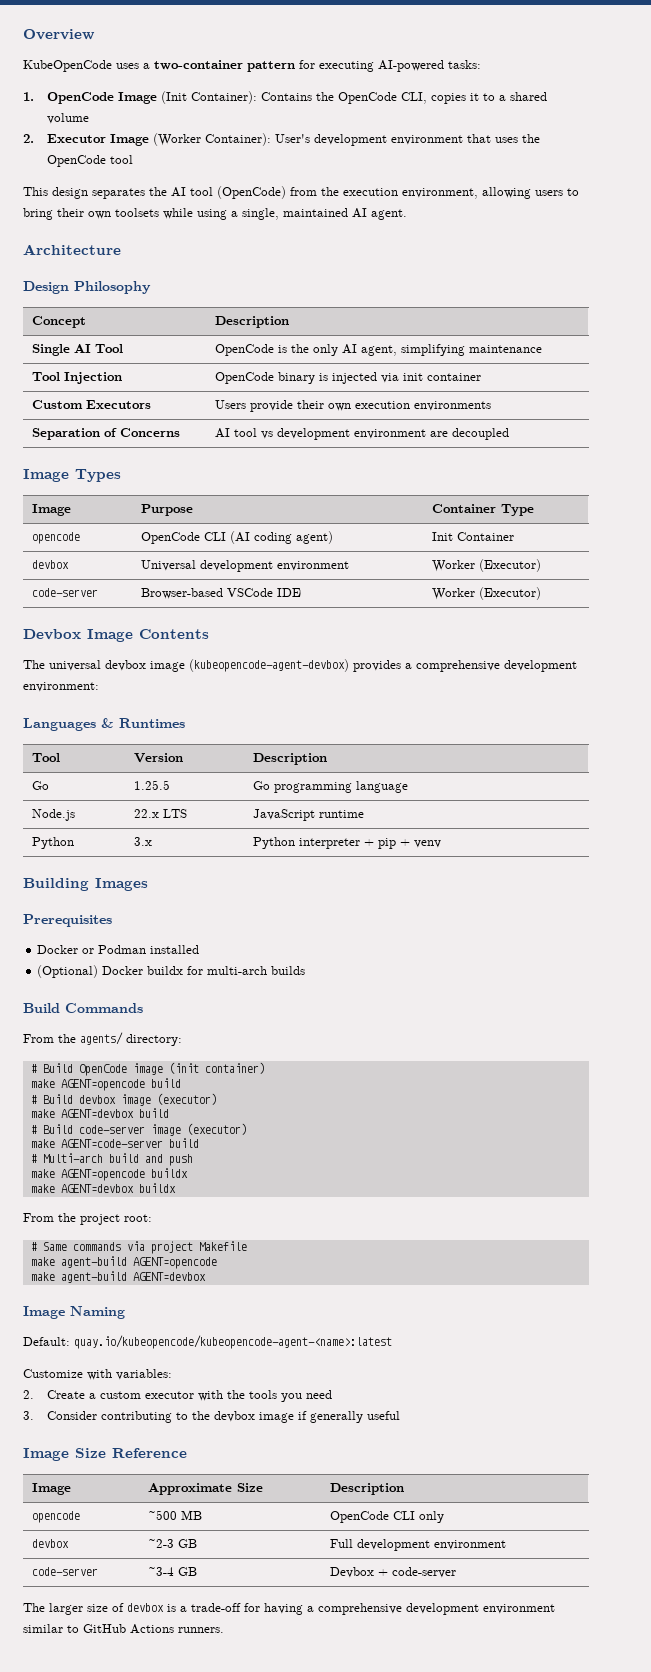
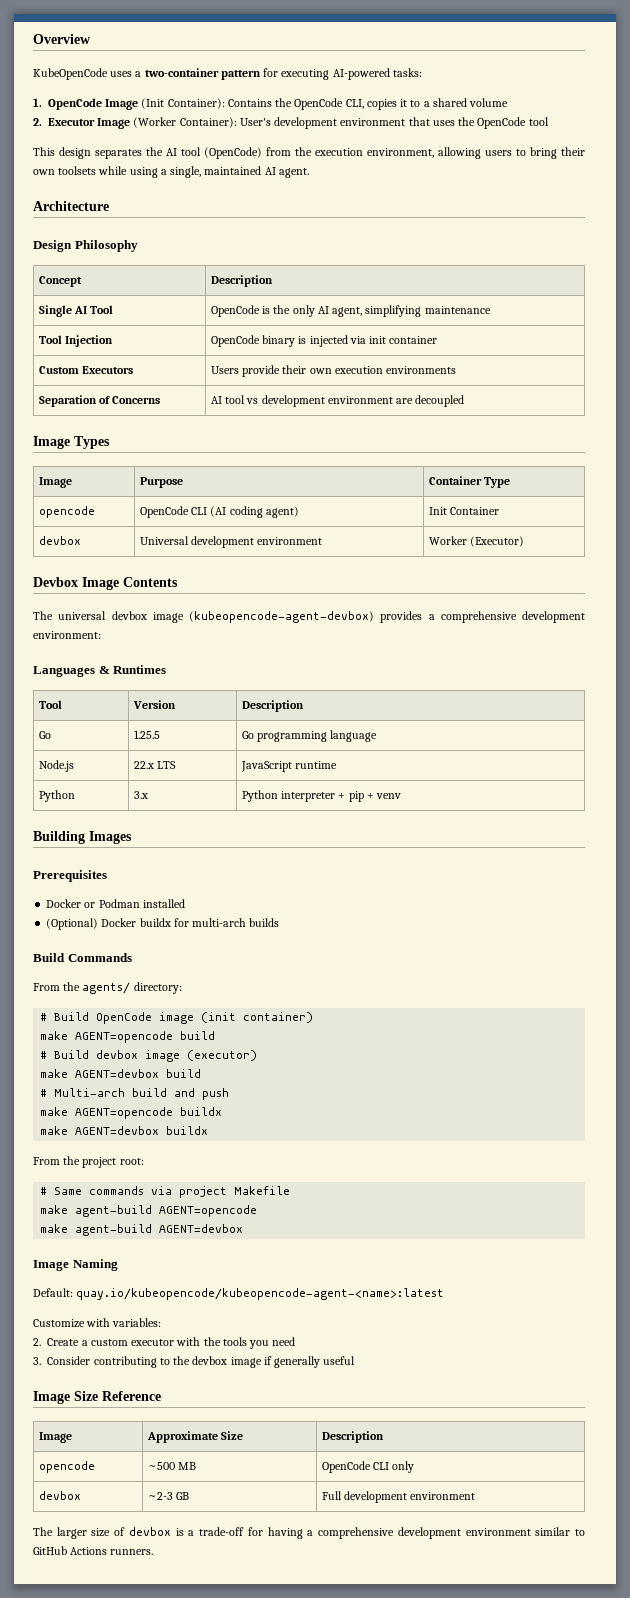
[32,588,99,597] [141,588,302,599] [432,587,542,600] // code-server | Browser-based VSCode IDE | Worker (Executor) -> (525, 541) none
[30,1123,247,1136] [30,1138,199,1148] // # Build code-server image (executor) // make AGENT=code-server build -> (202, 1073) none
[32,1567,99,1576] [148,1567,198,1576] [330,1567,457,1578] // code-server | ~3-4 GB | Devbox + code-server -> (476, 1496) none

